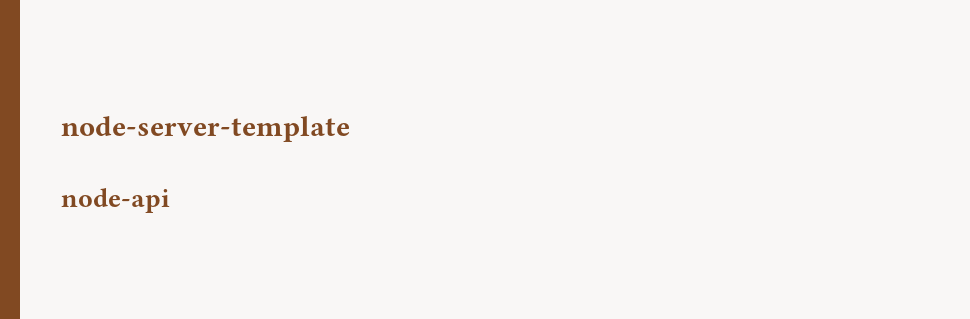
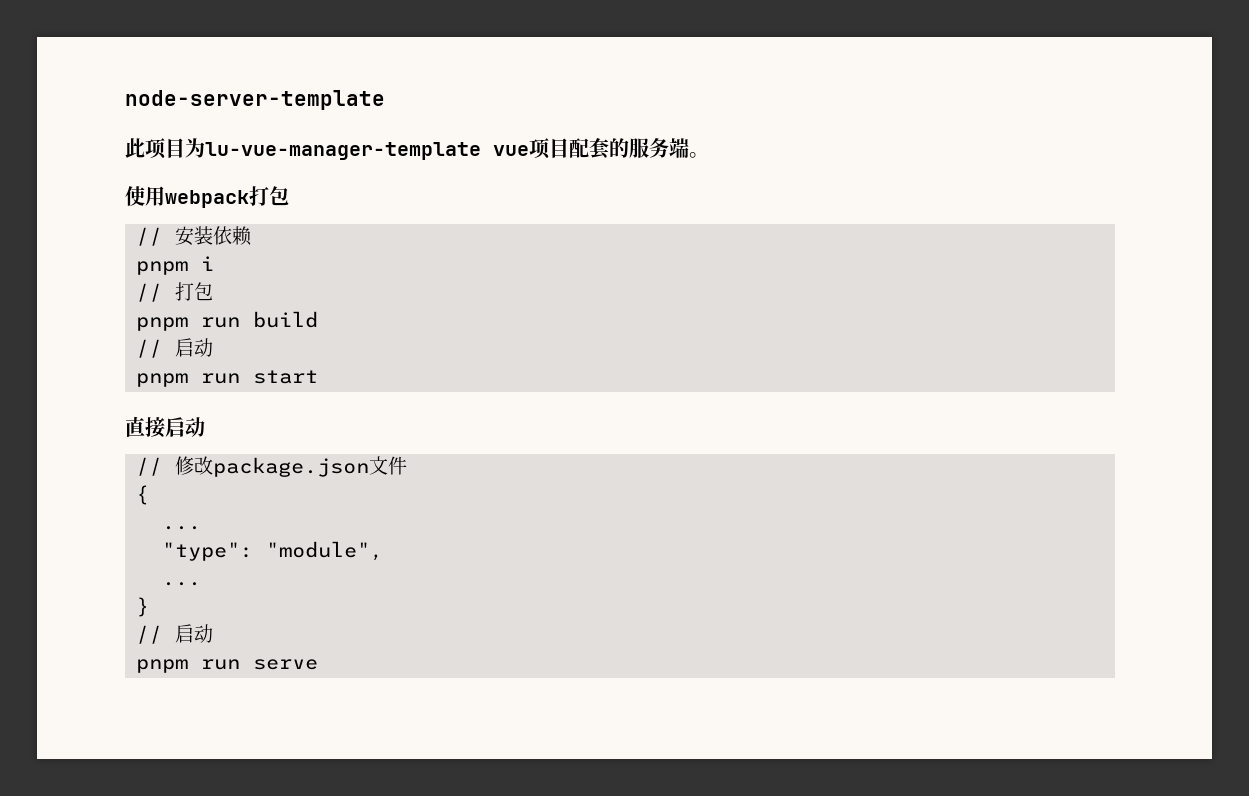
[61,188,170,213] node-api -> [125,138,709,160] [125,186,289,208] [135,226,252,246] [135,256,214,275] [135,282,213,302] [135,311,318,331] [135,338,213,358] [135,370,318,387] [125,416,205,438] [135,456,407,477] [135,485,149,505] [161,526,201,530] [161,541,383,561] [161,582,201,586] [135,597,149,617] [135,624,213,644] [135,659,318,673] 此项目为lu-vue-manager-template vue项目配套的服务端。 // 使用webpack打包 // // 安装依赖 // pnpm i // // 打包 // pnpm run build // // 启动 // pnpm run start // 直接启动 // // 修改package.json文件 // { // ... // "type": "module", // ... // } // // 启动 // pnpm run serve

